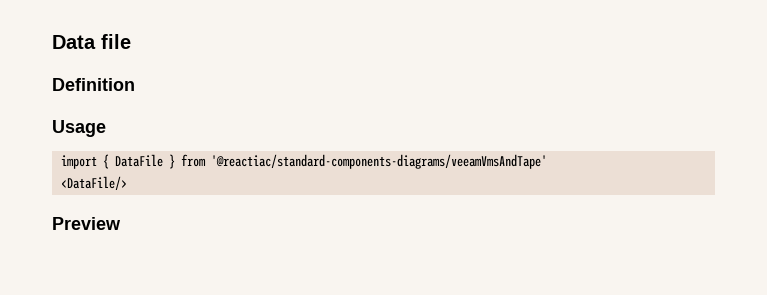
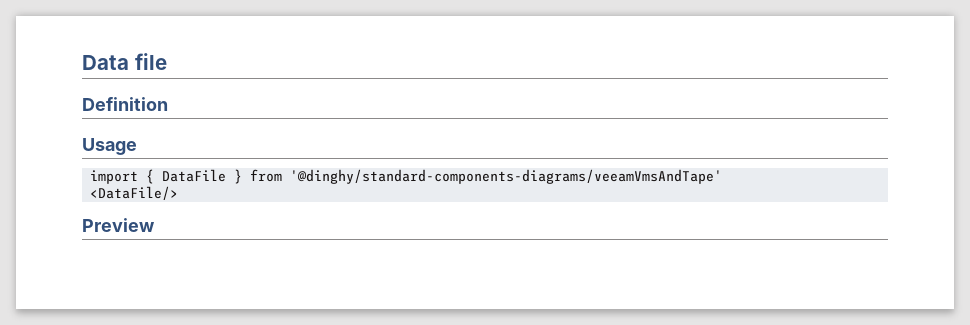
[210,154,547,169] '@reactiac/standard-components-diagrams/veeamVmsAndTape' -> [290,169,723,184] '@dinghy/standard-components-diagrams/veeamVmsAndTape'

